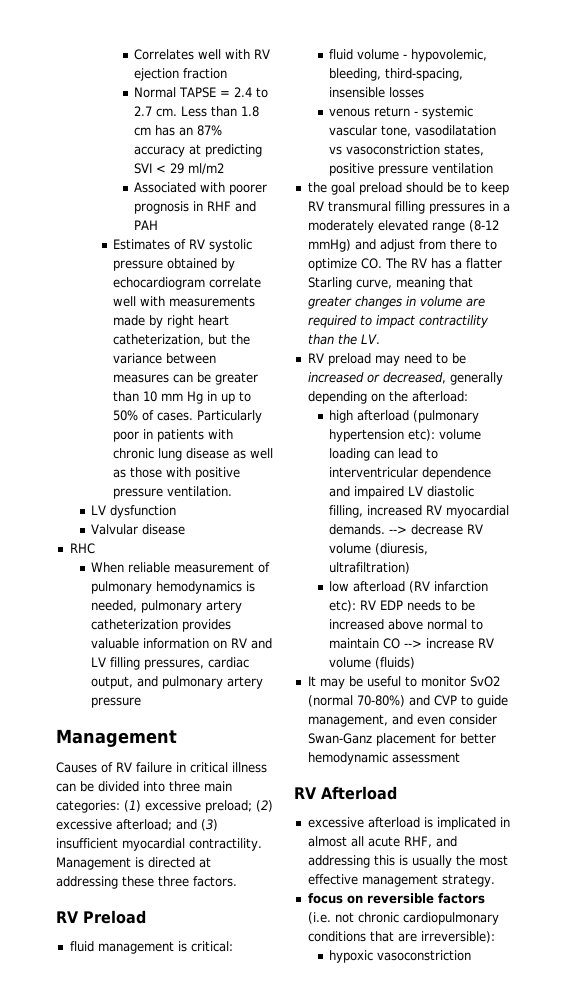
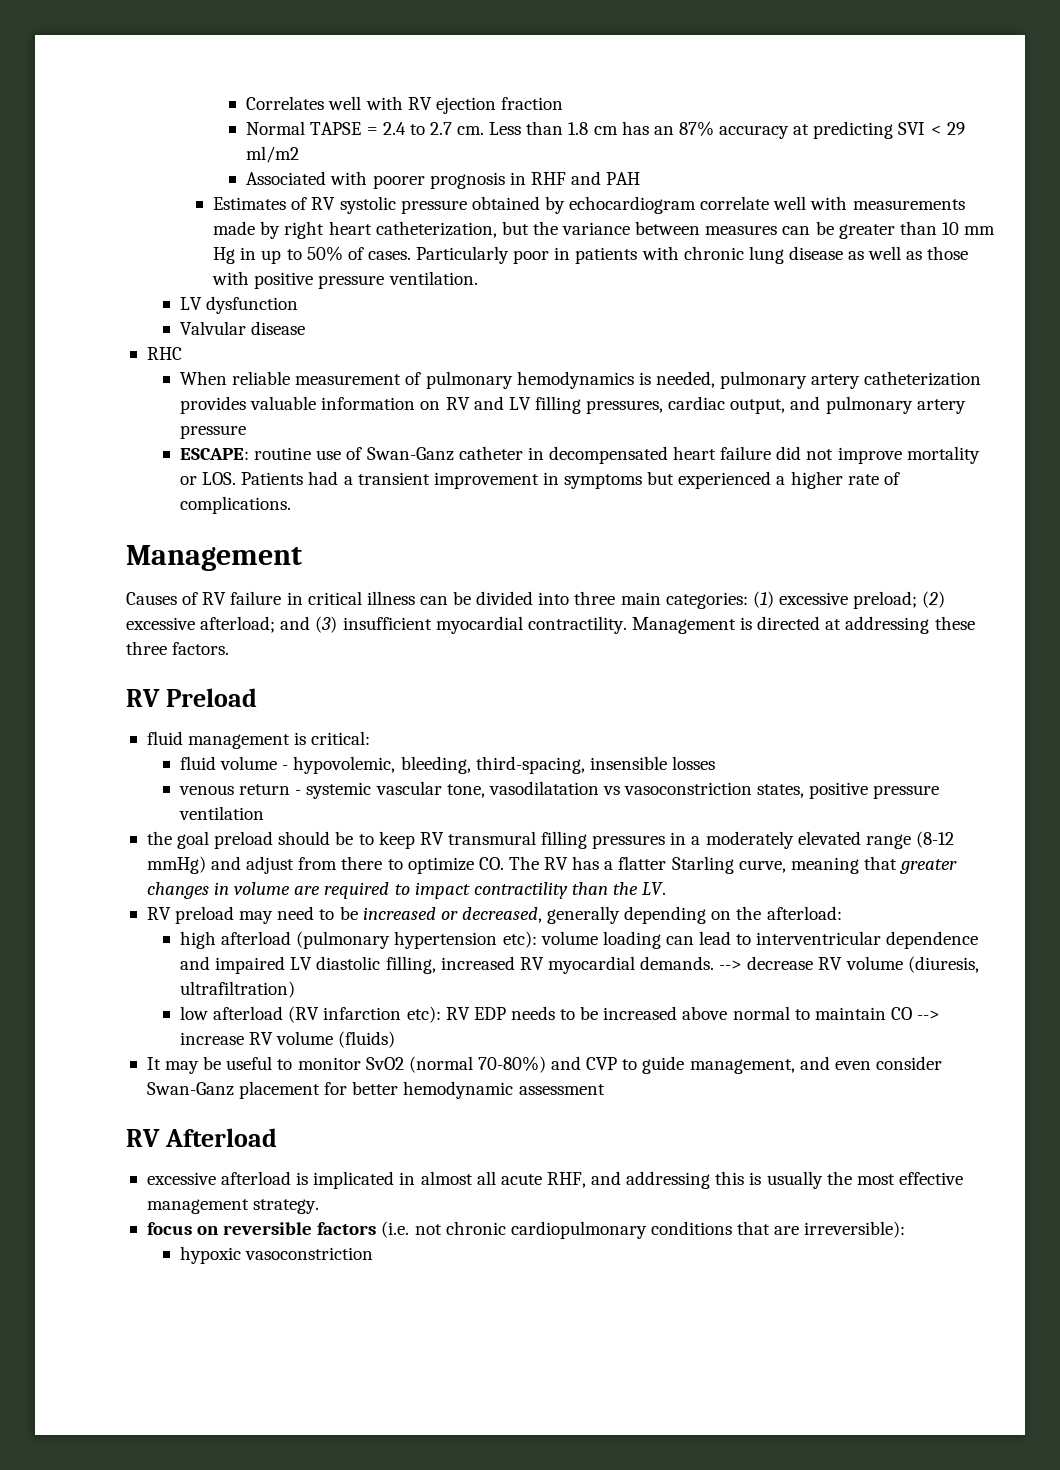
(142, 702) none -> [180,446,980,464] [180,471,900,489] [180,496,292,514] // ESCAPE: routine use of Swan-Ganz catheter in decompensated heart failure did not improve mortality or LOS. Patients had a transient improvement in symptoms but experienced a higher rate of complications.

